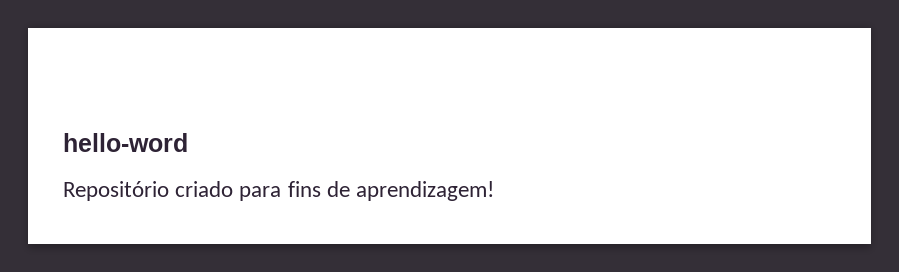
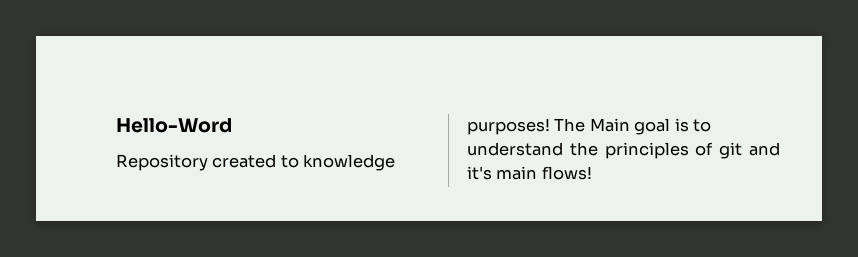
[63,133,188,152] [63,181,495,201] hello-word // Repositório criado para fins de aprendizagem! -> [116,118,232,133] [116,154,396,171] [467,118,712,135] [467,142,780,159] [467,166,592,180] Hello-Word // Repository created to knowledge purposes! The Main goal is to understand the principles of git and it's main flows!

